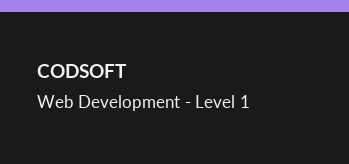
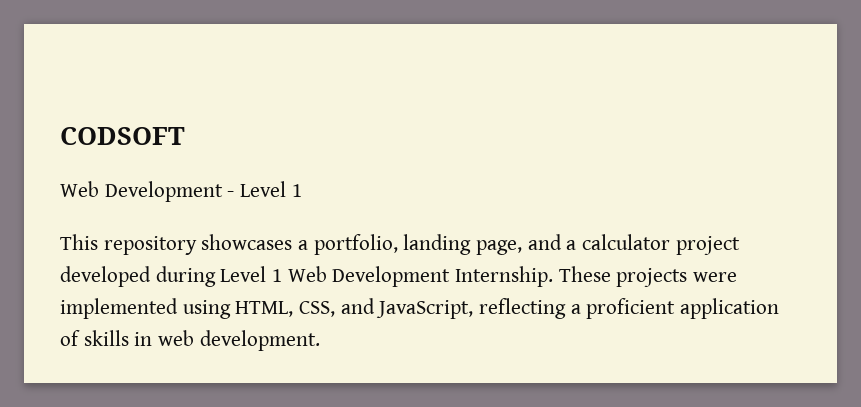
(250, 101) none -> [60,234,740,255] [60,266,738,287] [60,298,780,319] [60,330,320,351] // This repository showcases a portfolio, landing page, and a calculator project developed during Level 1 Web Development Internship. These projects were implemented using HTML, CSS, and JavaScript, reflecting a proficient application of skills in web development.

